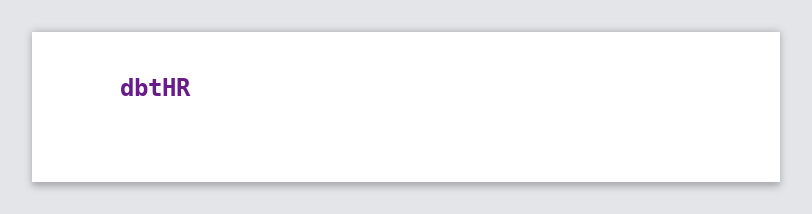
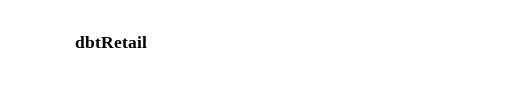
[120,78,191,96] dbtHR -> [75,36,147,48] dbtRetail

